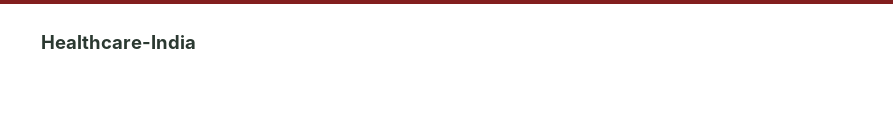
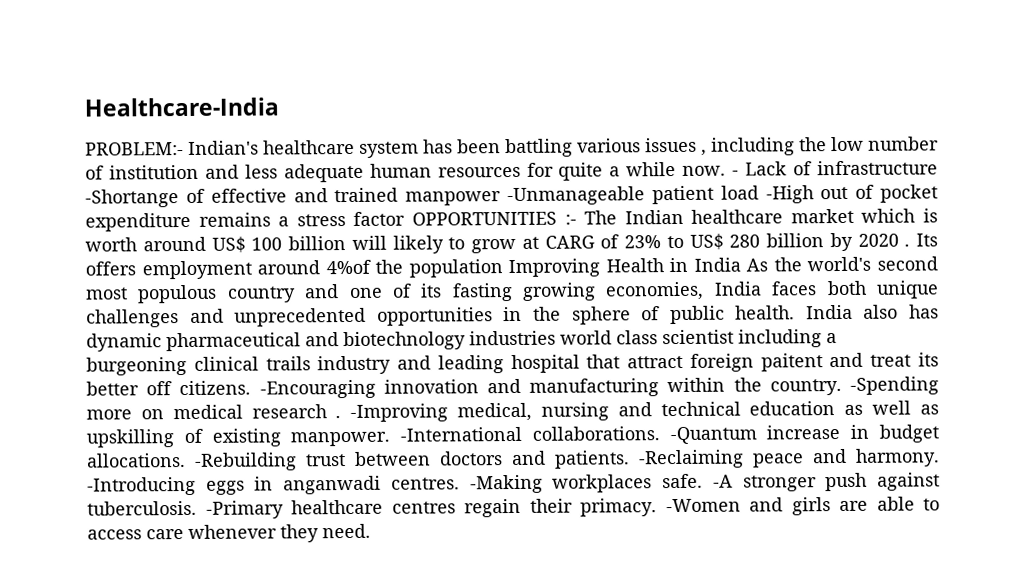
(196, 42) none -> [85,136,939,158] [85,160,938,183] [85,184,939,208] [85,208,939,232] [85,232,938,254] [85,256,939,280] [85,280,939,304] [86,304,940,328] [86,329,837,352] [86,352,939,376] [86,376,940,399] [86,400,939,422] [86,424,940,448] [86,448,940,471] [87,472,941,496] [87,496,940,519] [87,523,371,543] // PROBLEM:- Indian's healthcare system has been battling various issues , including the low number of institution and less adequate human resources for quite a while now. - Lack of infrastructure -Shortange of effective and trained manpower -Unmanageable patient load -High out of pocket expenditure remains a stress factor OPPORTUNITIES :- The Indian healthcare market which is worth around US$ 100 billion will likely to grow at CARG of 23% to US$ 280 billion by 2020 . Its offers employment around 4%of the population Improving Health in India As the world's second most populous country and one of its fasting growing economies, India faces both unique challenges and unprecedented opportunities in the sphere of public health. India also has dynamic pharmaceutical and biotechnology industries world class scientist including a burgeoning clinical trails industry and leading hospital that attract foreign paitent and treat its better off citizens. -Encouraging innovation and manufacturing within the country. -Spending more on medical research . -Improving medical, nursing and technical education as well as upskilling of existing manpower. -International collaborations. -Quantum increase in budget allocations. -Rebuilding trust between doctors and patients. -Reclaiming peace and harmony. -Introducing eggs in anganwadi centres. -Making workplaces safe. -A stronger push against tuberculosis. -Primary healthcare centres regain their primacy. -Women and girls are able to access care whenever they need.

